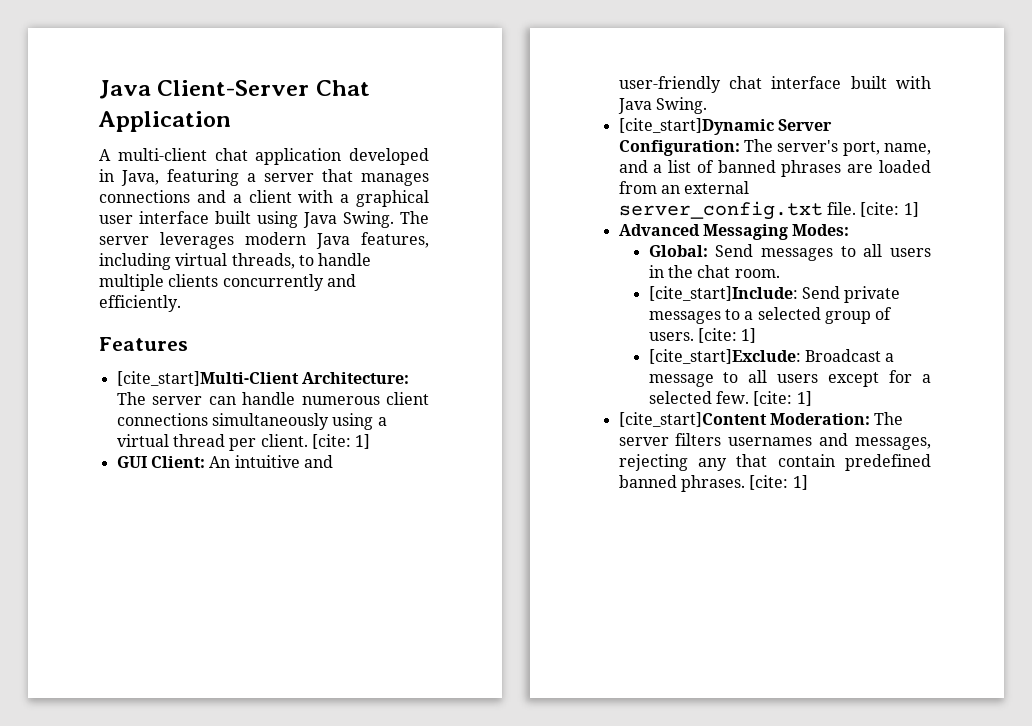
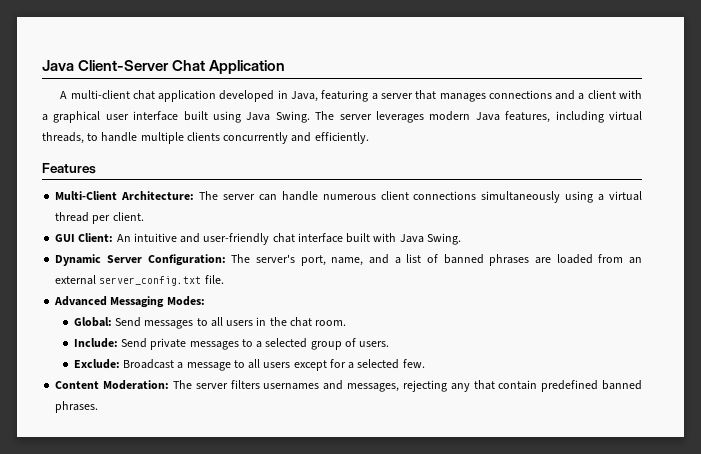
[116,371,299,386] [cite_start]Multi-Client -> [55,191,118,200] Multi-Client
[311,434,371,449] [cite: 1] -> (144, 216) none
[618,118,774,135] [cite_start]Dynamic -> [55,254,102,266] Dynamic
[860,202,919,217] [cite: 1] -> (224, 279) none
[648,286,798,301] [cite_start]Include: -> [73,338,118,348] Include:
[697,328,757,343] [648,349,801,364] [cite: 1] // [cite_start]Exclude: -> [73,359,120,369] // Exclude:
[753,391,812,406] [618,412,767,427] [cite: 1] // [cite_start]Content -> [55,381,100,389] // Content
[749,475,808,490] [cite: 1] -> (99, 407) none

